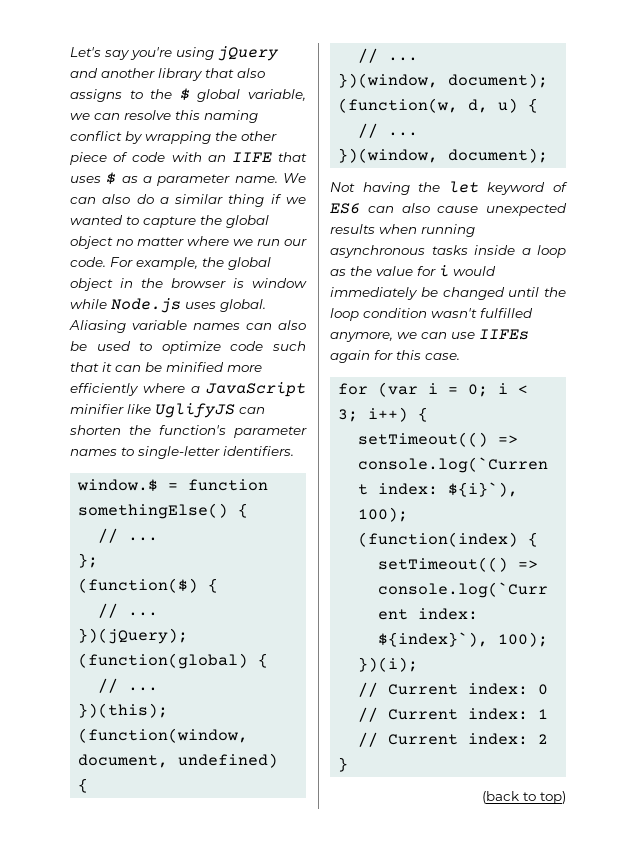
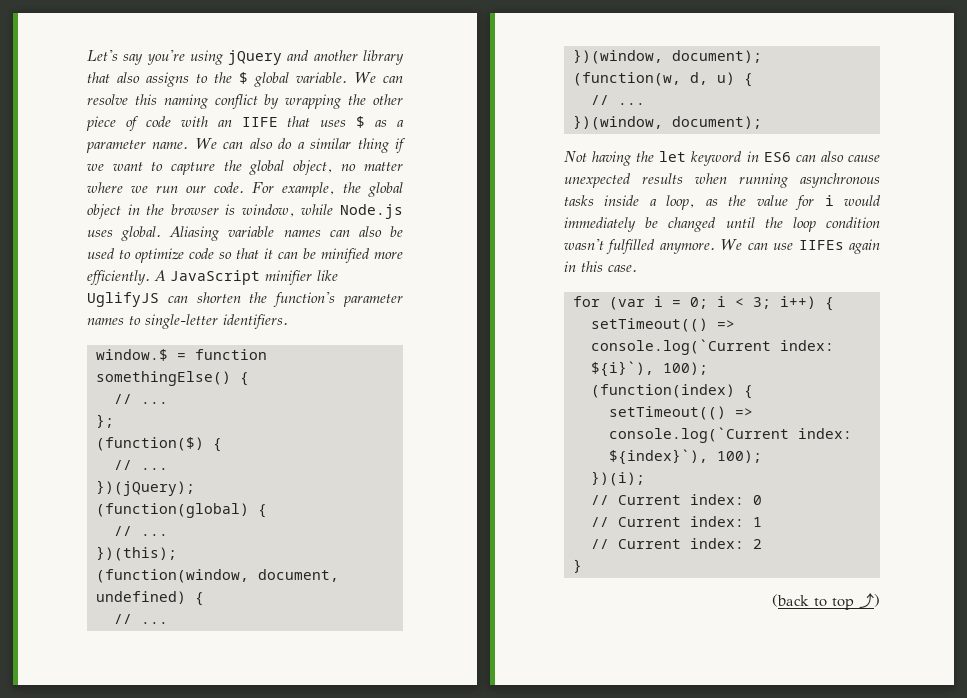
[247,89,306,101] [70,113,90,120] variable, we -> [296,72,377,83] variable. We
[70,215,123,225] wanted -> [112,162,143,171] want
[70,236,113,249] object -> [292,160,333,175] object,
[252,278,307,288] window -> [241,204,295,217] window,
[272,341,306,351] such -> [219,252,232,259] so
[70,383,200,396] efficiently where a -> [87,270,166,285] efficiently. A
[553,182,568,192] of -> [746,151,759,162] in
[537,245,566,258] loop -> [666,195,696,210] loop,
[330,332,417,342] anymore, we -> [659,239,743,254] anymore. We
[374,350,393,360] for -> [564,261,576,272] in
[540,791,566,804] top) -> [832,593,880,610] top ⤴)

